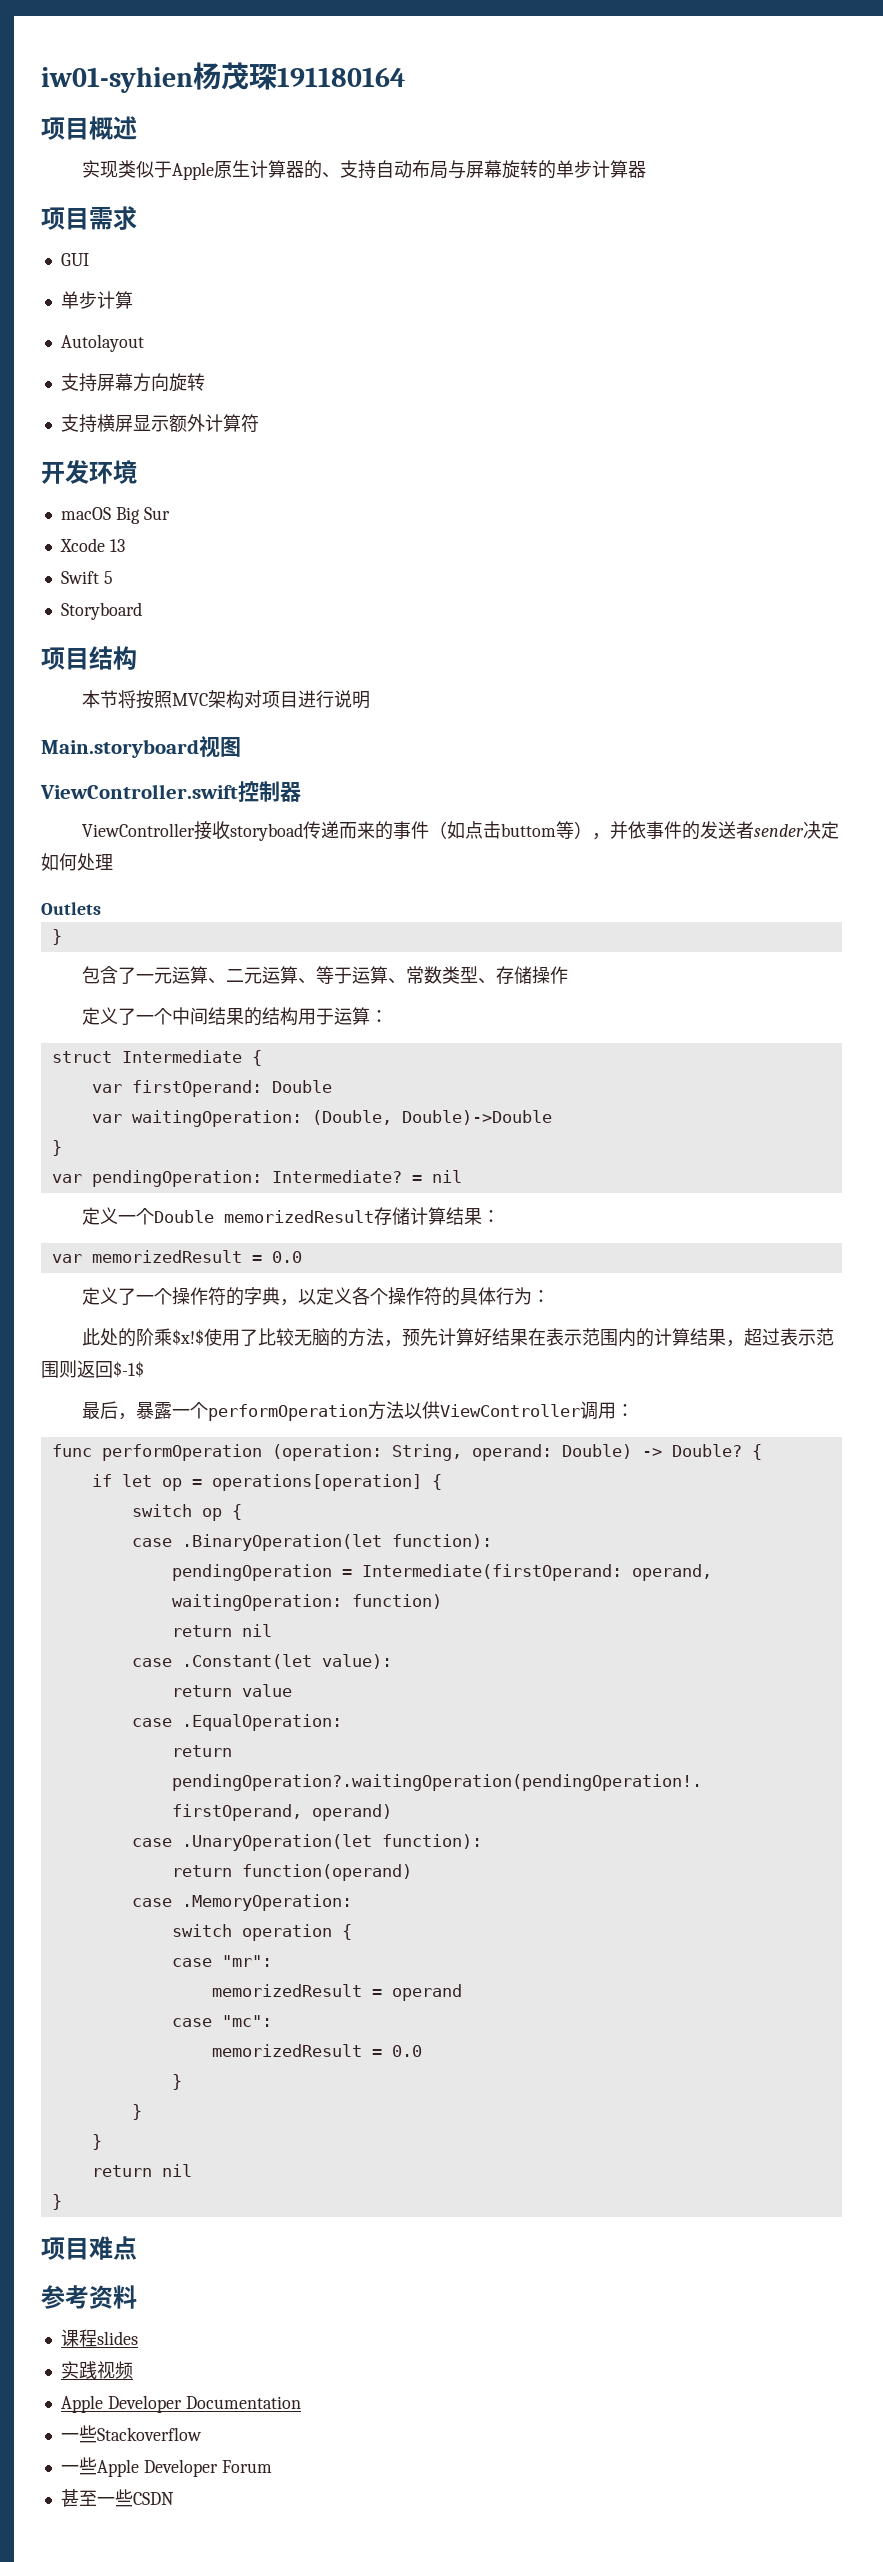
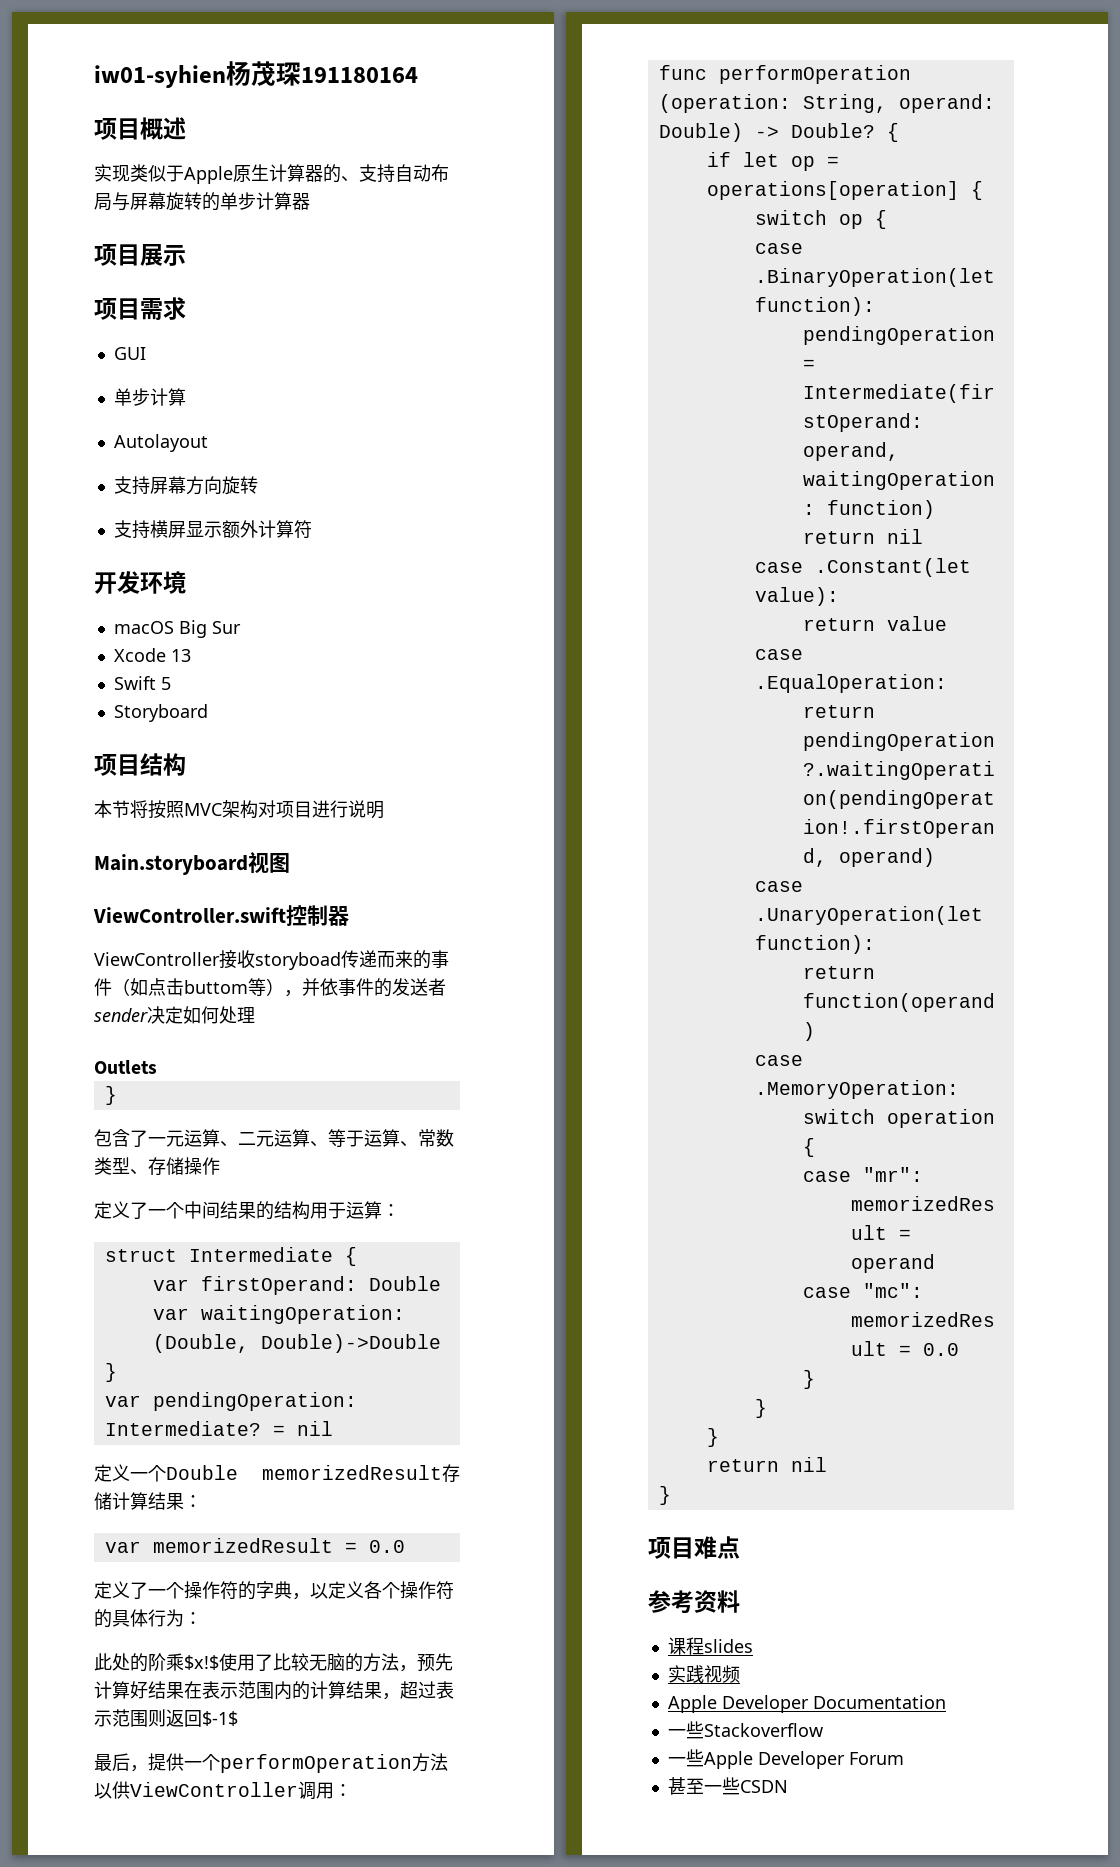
(647, 169) none -> [94,244,186,266] // 项目展示
[136,1402,173,1419] 暴露 -> [148,1753,184,1771] 提供

